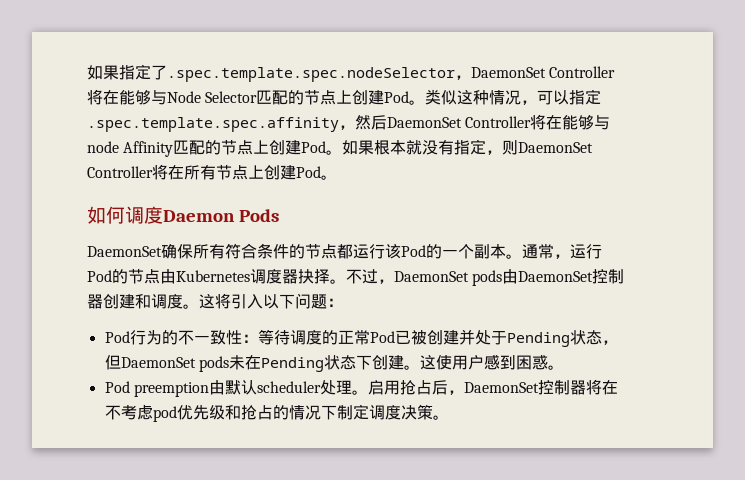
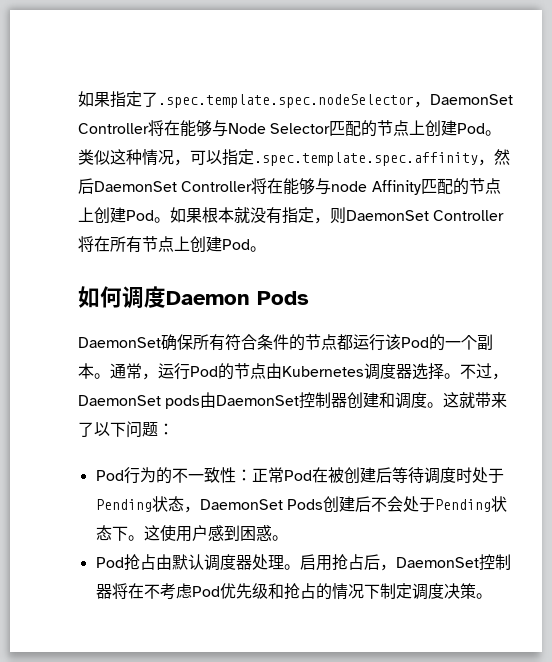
[298,269,314,284] 抉 -> [412,363,428,380] 选
[215,293,263,309] 将引入 -> [459,392,508,408] [78,422,94,437] 就带来了
[257,329,618,347] [104,355,261,372] 等待调度的正常Pod已被创建并处于Pending状态，但DaemonSet pods未在 -> [251,467,504,484] [95,496,435,513] 正常Pod在被创建后等待调度时处于Pending状态，DaemonSet Pods创建后不会处于
[371,355,404,370] 创建 -> (128, 533) none
[133,380,321,397] preemption由默认scheduler -> [123,554,252,571] 抢占由默认调度器
[152,406,177,422] pod -> [191,586,220,597] Pod

